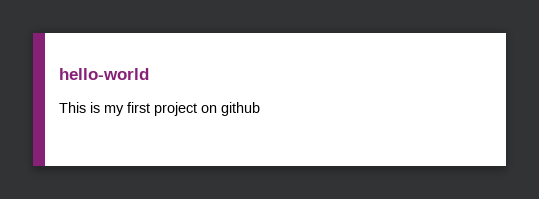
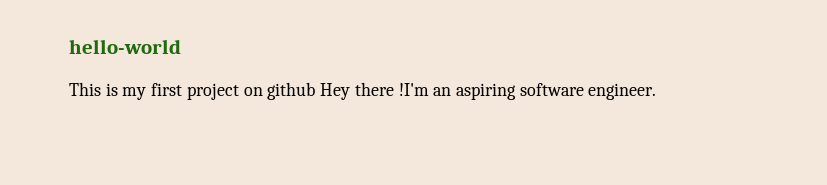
(260, 109) none -> [320,82,657,100] Hey there !I'm an aspiring software engineer.

